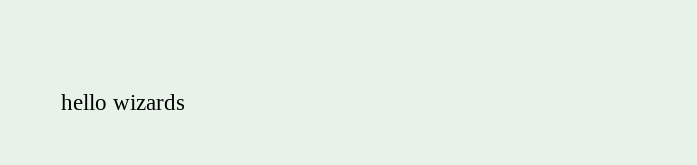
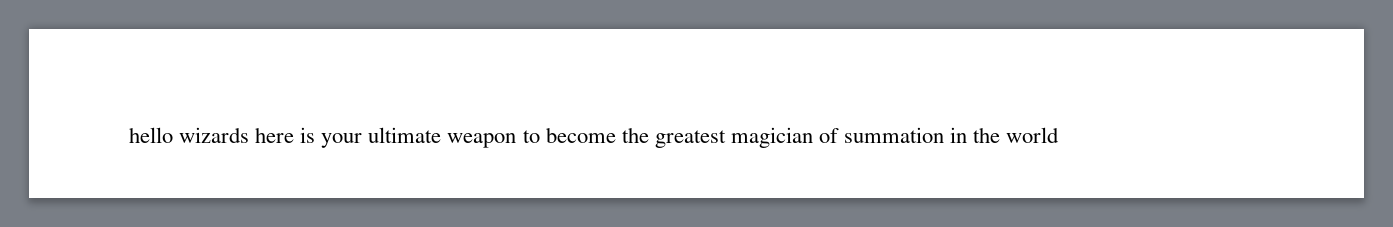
(186, 102) none -> [255,127,1060,148] here is your ultimate weapon to become the greatest magician of summation in the world

